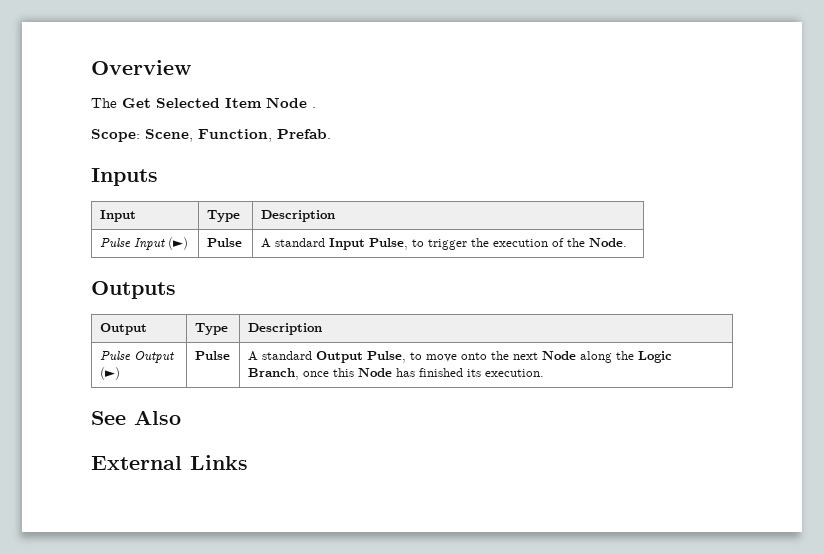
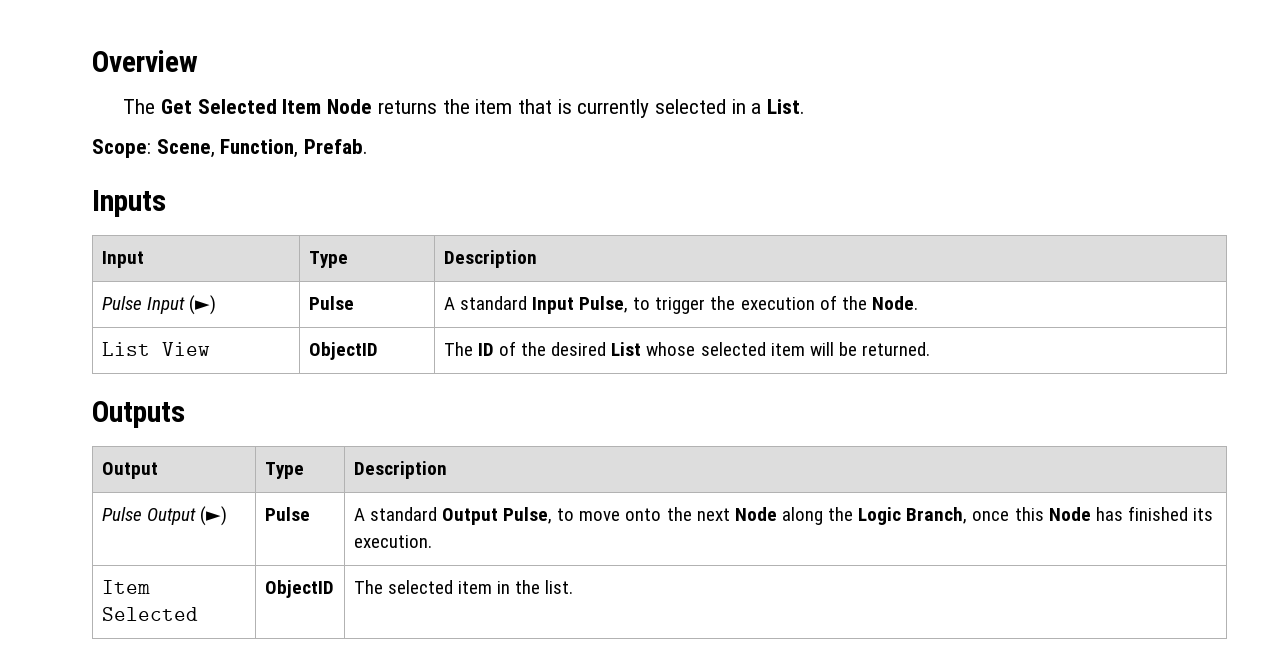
[312,107,316,108] . -> [377,99,805,118] returns the item that is currently selected in a List.
(627, 242) none -> [101,342,210,356] [308,342,378,360] [443,341,931,356] // List View | ObjectID | The ID of the desired List whose selected item will be returned.
[91,410,181,425] [91,455,248,470] // See Also // External Links -> [101,580,150,594] [101,607,198,621] [264,580,334,598] [353,580,574,594] // Item Selected | ObjectID | The selected item in the list.

